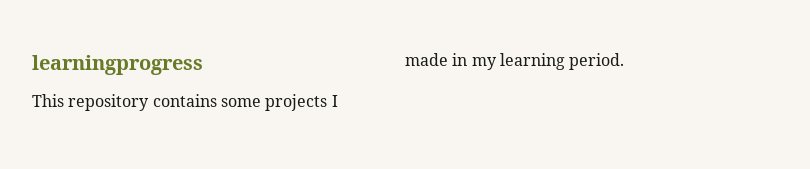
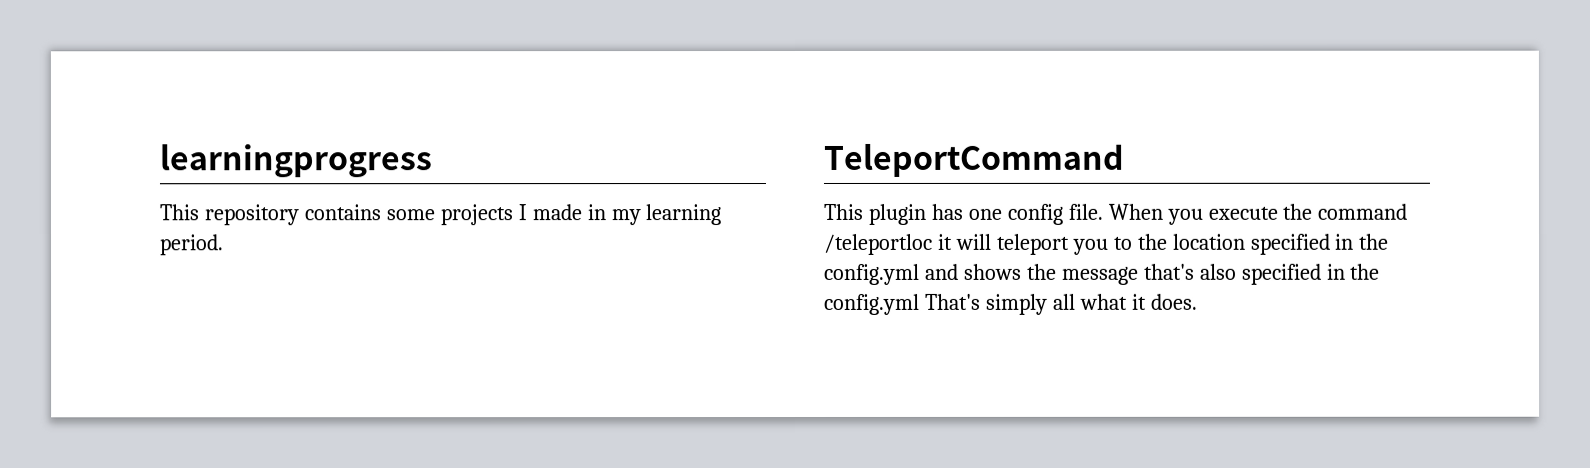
(625, 61) none -> [823,143,1124,177] [823,203,1408,225] [823,233,1390,255] [824,263,1381,285] [824,293,1198,315] // TeleportCommand // This plugin has one config file. When you execute the command /teleportloc it will teleport you to the location specified in the config.yml and shows the message that's also specified in the config.yml That's simply all what it does.

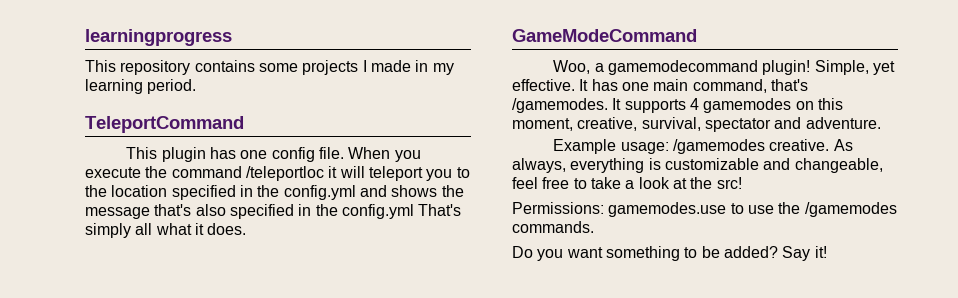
(1198, 301) none -> [512,29,697,42] [553,60,896,75] [512,79,808,93] [512,98,843,113] [512,117,881,132] [553,139,853,154] [512,158,883,173] [512,177,742,189] [512,202,897,217] [512,221,594,233] [512,246,827,261] // GameModeCommand // Woo, a gamemodecommand plugin! Simple, yet effective. It has one main command, that's /gamemodes. It supports 4 gamemodes on this moment, creative, survival, spectator and adventure. // Example usage: /gamemodes creative. As always, everything is customizable and changeable, feel free to take a look at the src! // Permissions: gamemodes.use to use the /gamemodes commands. // Do you want something to be added? Say it!

